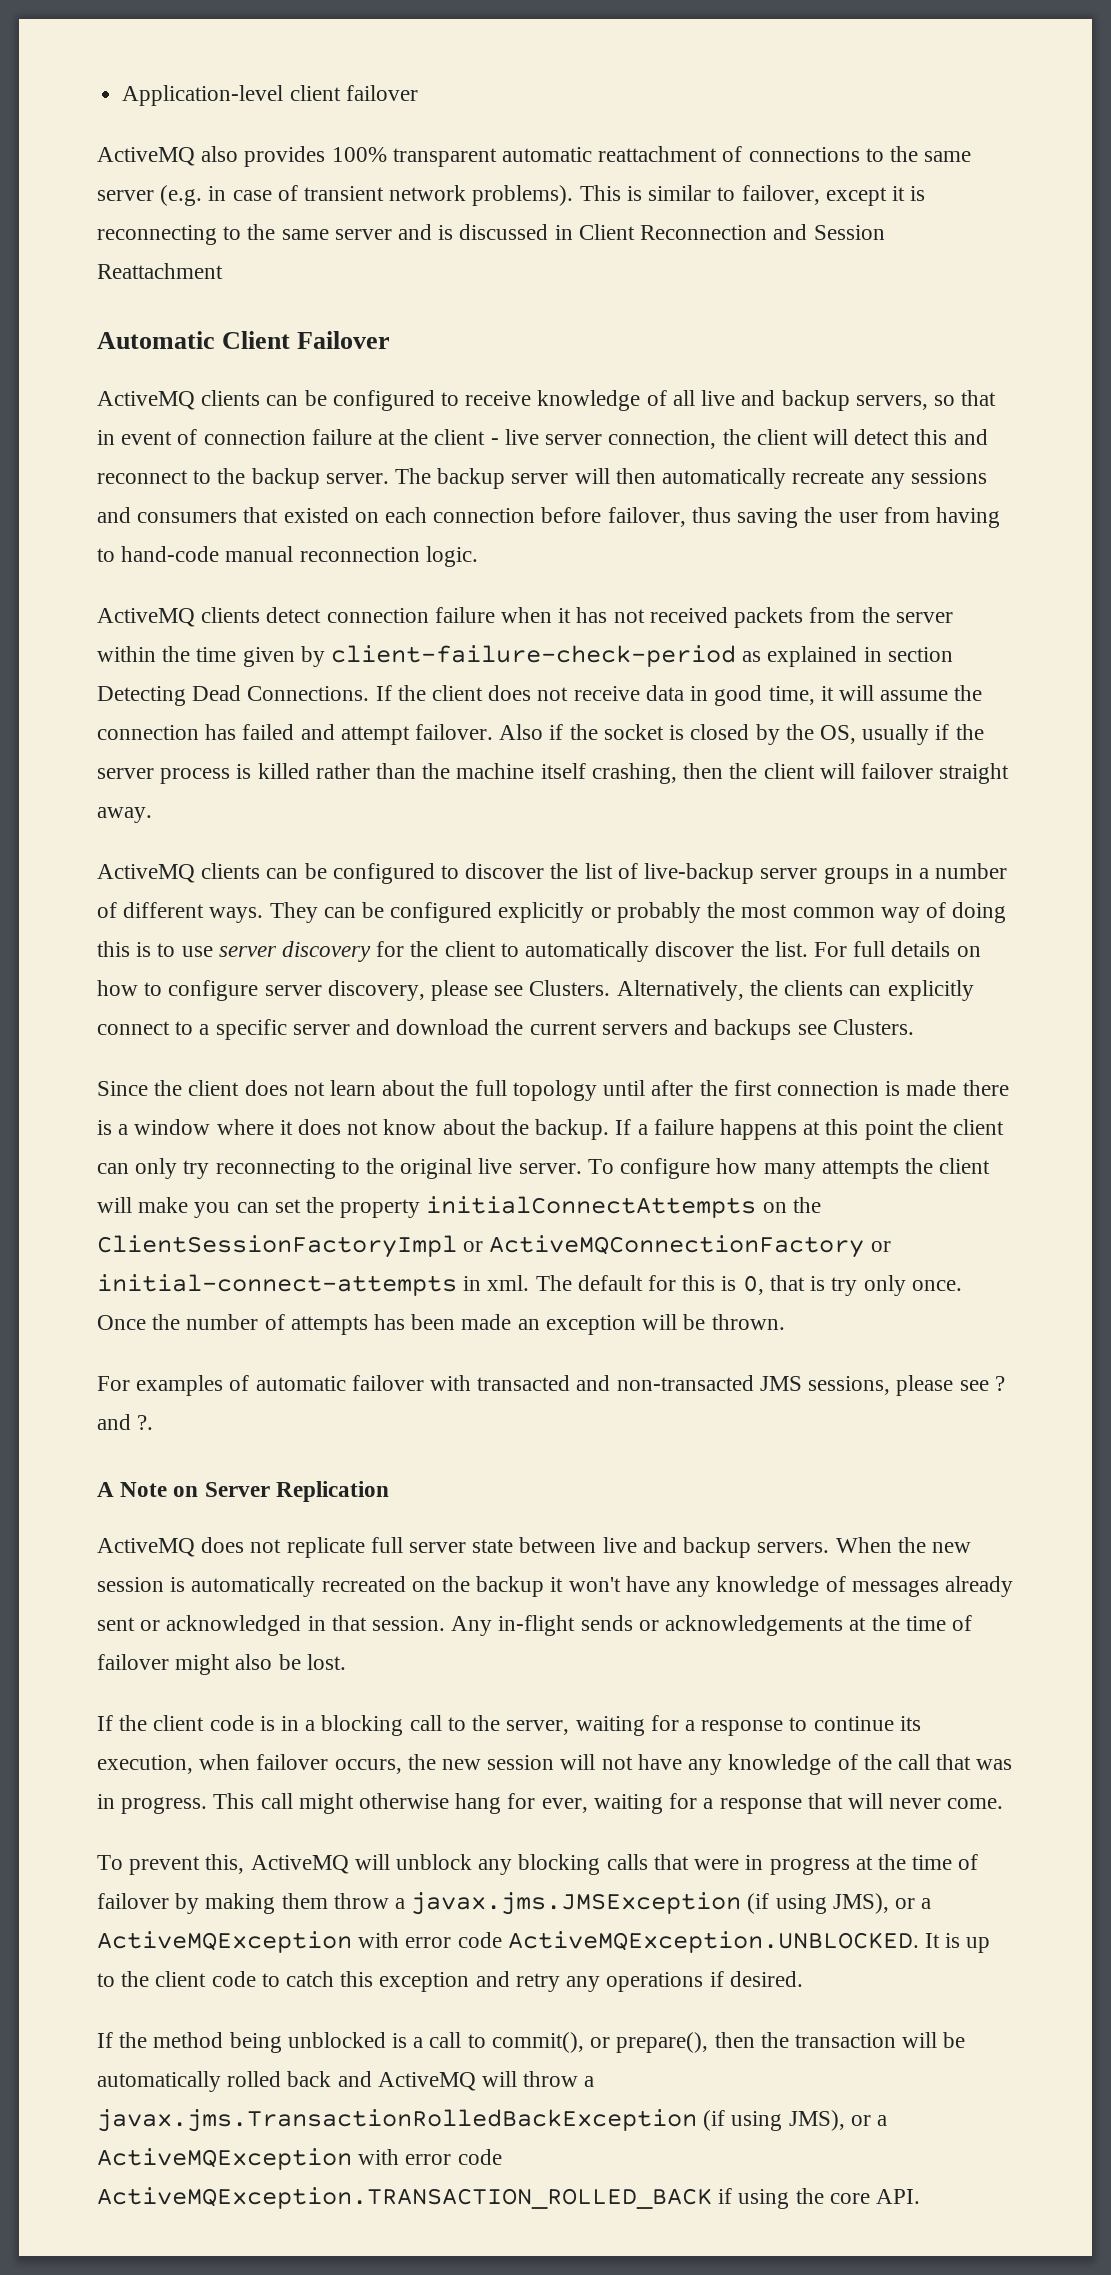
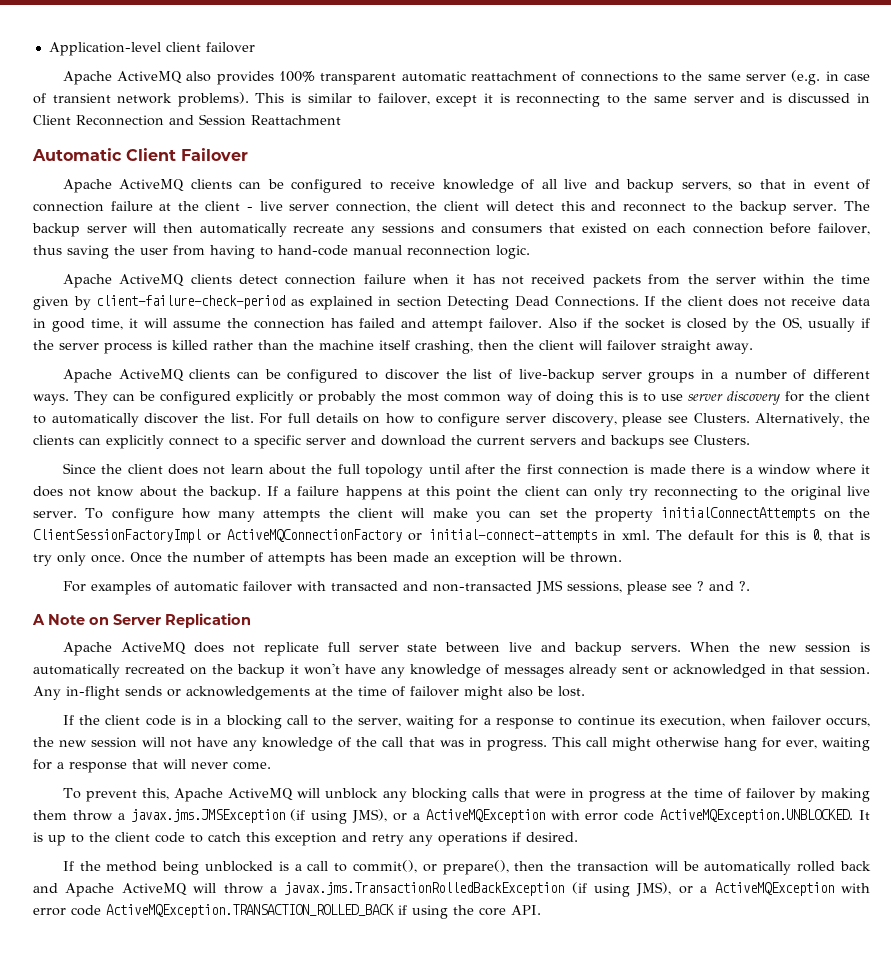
(418, 93) none -> [62,71,112,85] Apache
(391, 340) none -> [62,179,112,193] Apache
(478, 556) none -> [62,274,112,288] Apache
(152, 815) none -> [62,369,112,383] Apache
(389, 1491) none -> [62,642,112,656] Apache
(245, 1864) none -> [174,788,224,802] Apache
(372, 2079) none -> [65,883,115,897] Apache

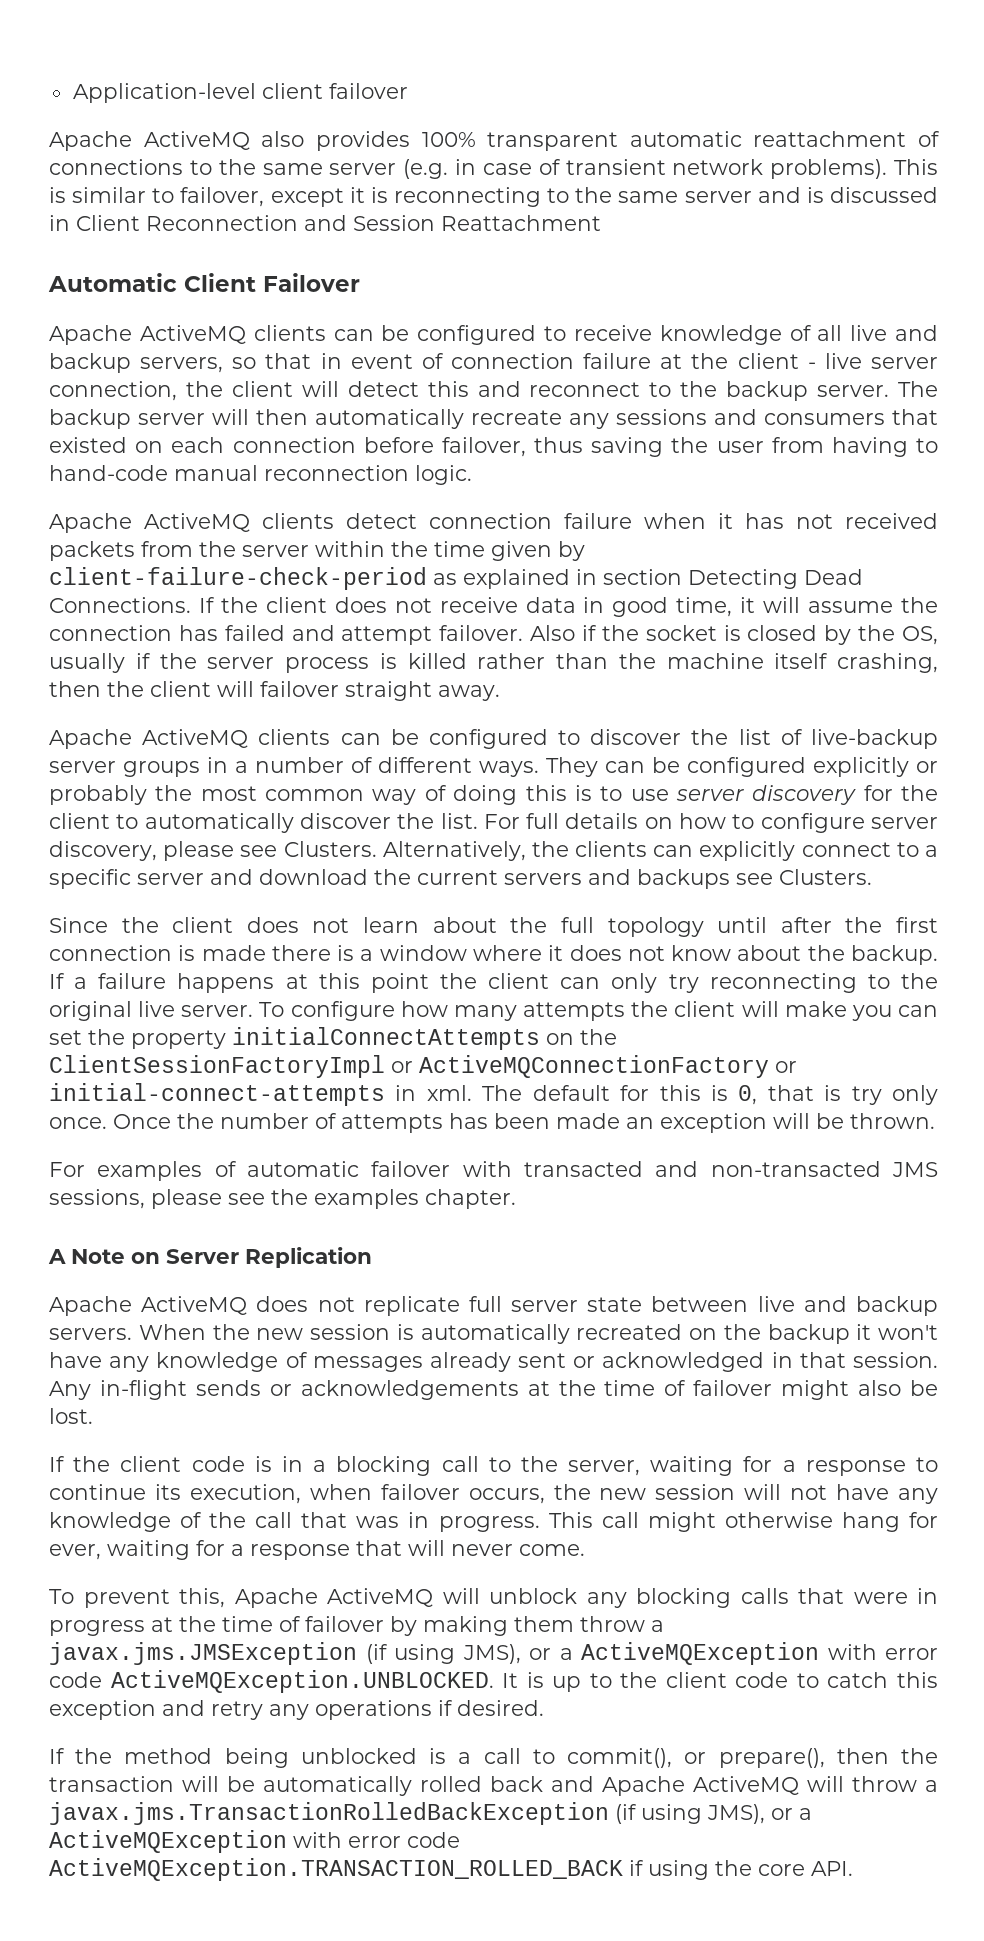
[696,581,750,591] ? and ?. -> [271,1189,516,1209] the examples chapter.

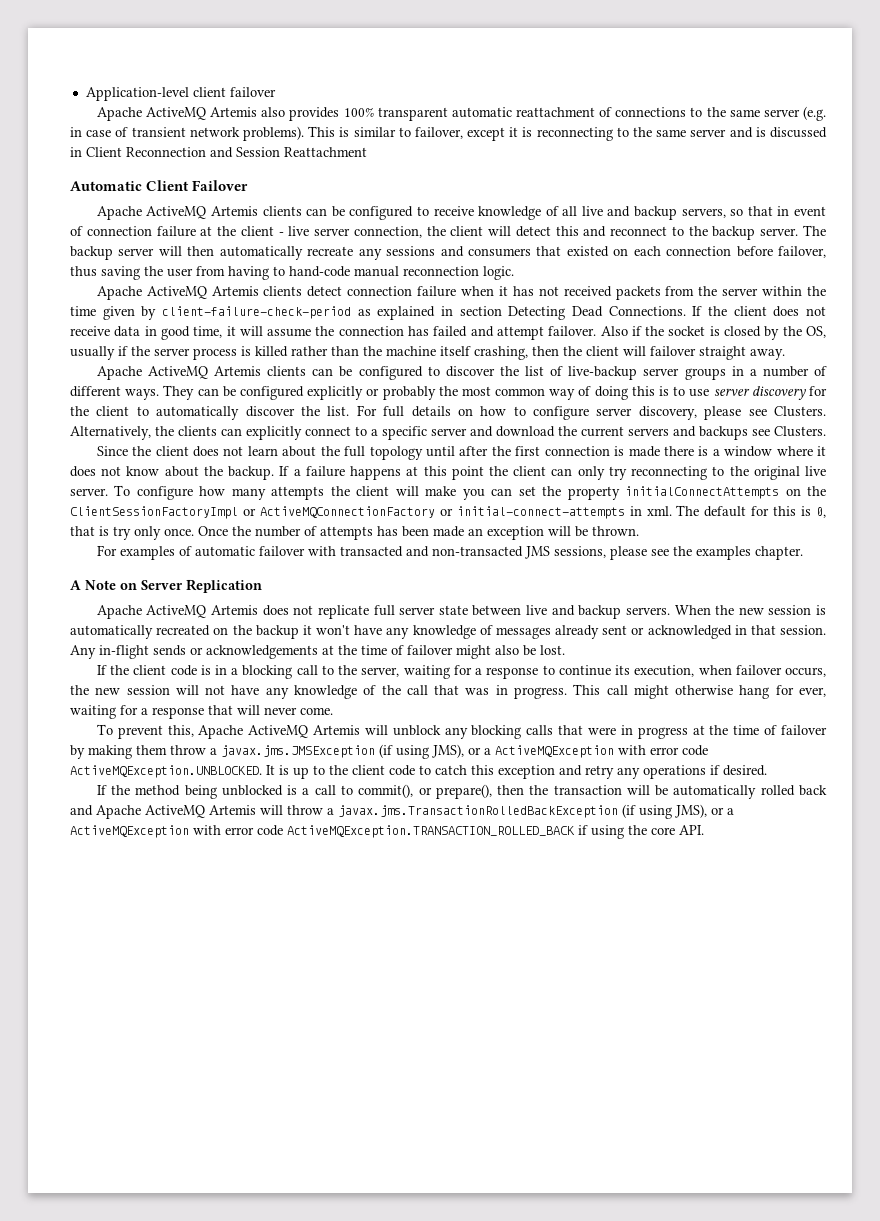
(250, 140) none -> [210,107,258,117] Artemis
(246, 334) none -> [210,206,258,216] Artemis
(250, 522) none -> [211,286,259,296] Artemis
(249, 738) none -> [214,366,262,376] Artemis
(248, 1305) none -> [211,605,259,615] Artemis
(433, 1597) none -> [313,725,361,735] Artemis
(799, 1785) none -> [209,805,256,815] Artemis

